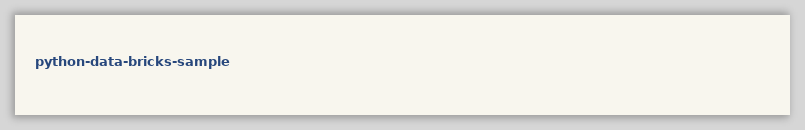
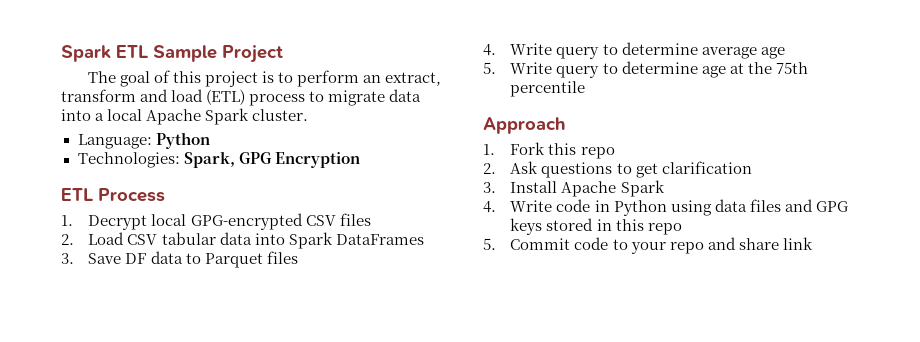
[35,56,230,69] python-data-bricks-sample -> [61,45,283,63] [87,70,442,87] [61,89,422,106] [61,108,309,125] [77,132,210,149] [77,151,360,168] [61,188,165,202] [61,213,371,230] [61,232,424,249] [61,251,298,268] [483,42,785,59] [483,61,808,78] [510,81,586,97] [483,117,565,134] [483,142,615,159] [483,161,752,178] [483,180,665,197] [483,199,848,216] [510,218,682,235] [483,237,813,254] Spark ETL Sample Project // The goal of this project is to perform an extract, transform and load (ETL) process to migrate data into a local Apache Spark cluster. // Language: Python // Technologies: Spark, GPG Encryption // ETL Process // 1. Decrypt local GPG-encrypted CSV files // 2. Load CSV tabular data into Spark DataFrames // 3. Save DF data to Parquet files // 4. Write query to determine average age // 5. Write query to determine age at the 75th percentile // Approach // 1. Fork this repo // 2. Ask questions to get clarification // 3. Install Apache Spark // 4. Write code in Python using data files and GPG keys stored in this repo // 5. Commit code to your repo and share link

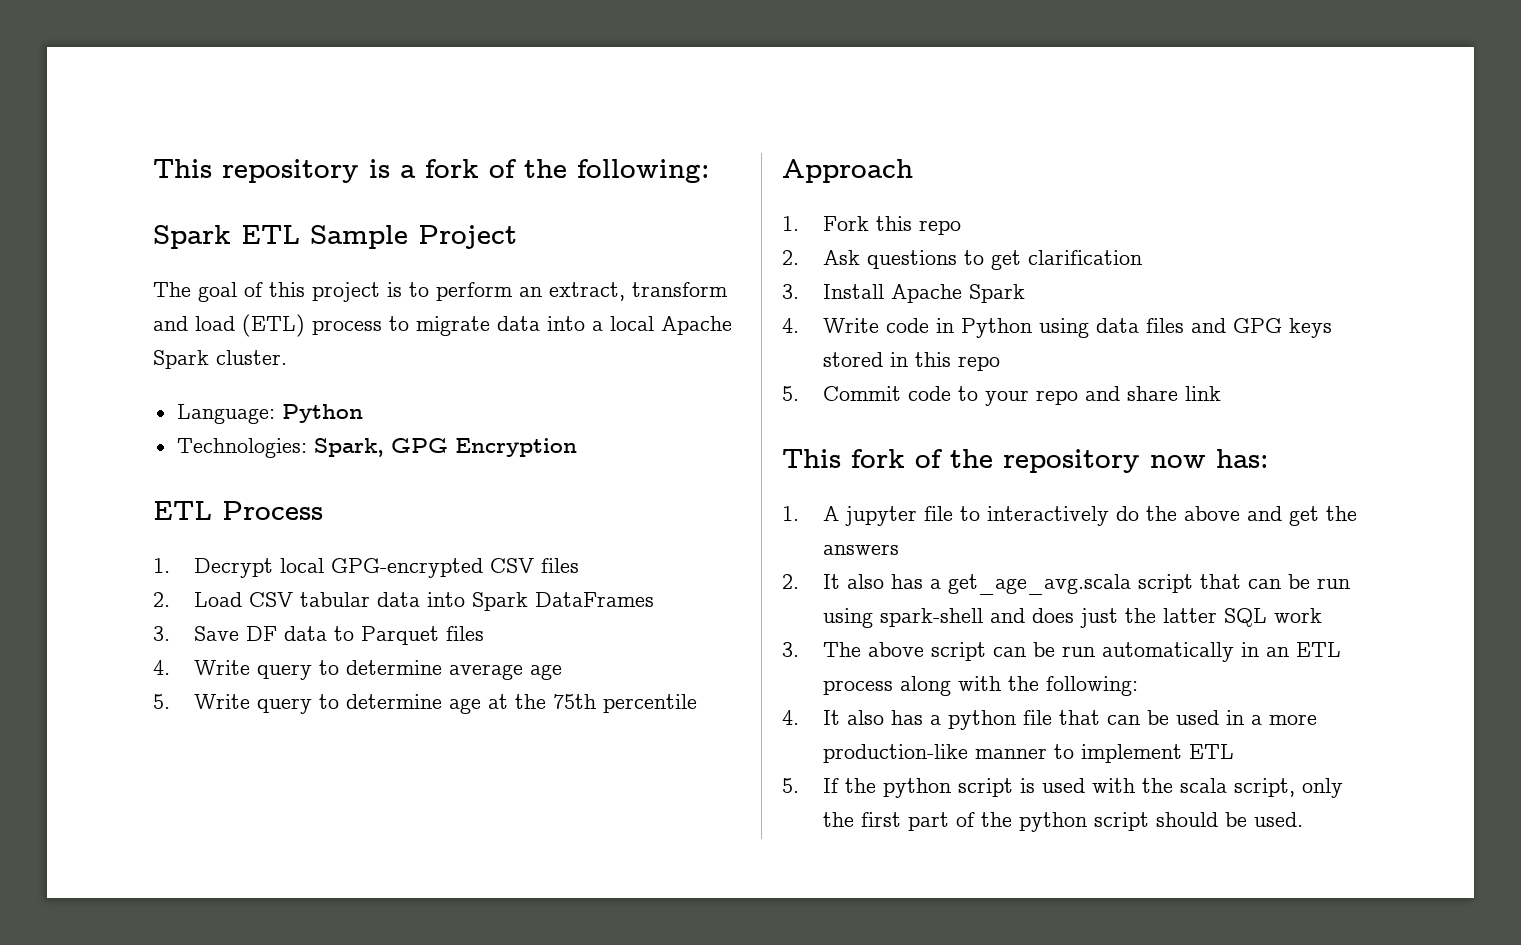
(61, 53) none -> [153,159,710,183] This repository is a fork of the following: //
(813, 243) none -> [782,449,1269,473] [782,506,1357,526] [822,544,899,555] [782,574,1350,595] [822,608,1322,628] [782,642,1341,662] [822,676,1138,696] [782,710,1317,730] [822,744,1234,763] [782,778,1343,798] [822,812,1303,832] // This fork of the repository now has: // 1. A jupyter file to interactively do the above and get the answers // 2. It also has a get_age_avg.scala script that can be run using spark-shell and does just the latter SQL work // 3. The above script can be run automatically in an ETL process along with the following: // 4. It also has a python file that can be used in a more production-like manner to implement ETL // 5. If the python script is used with the scala script, only the first part of the python script should be used.

